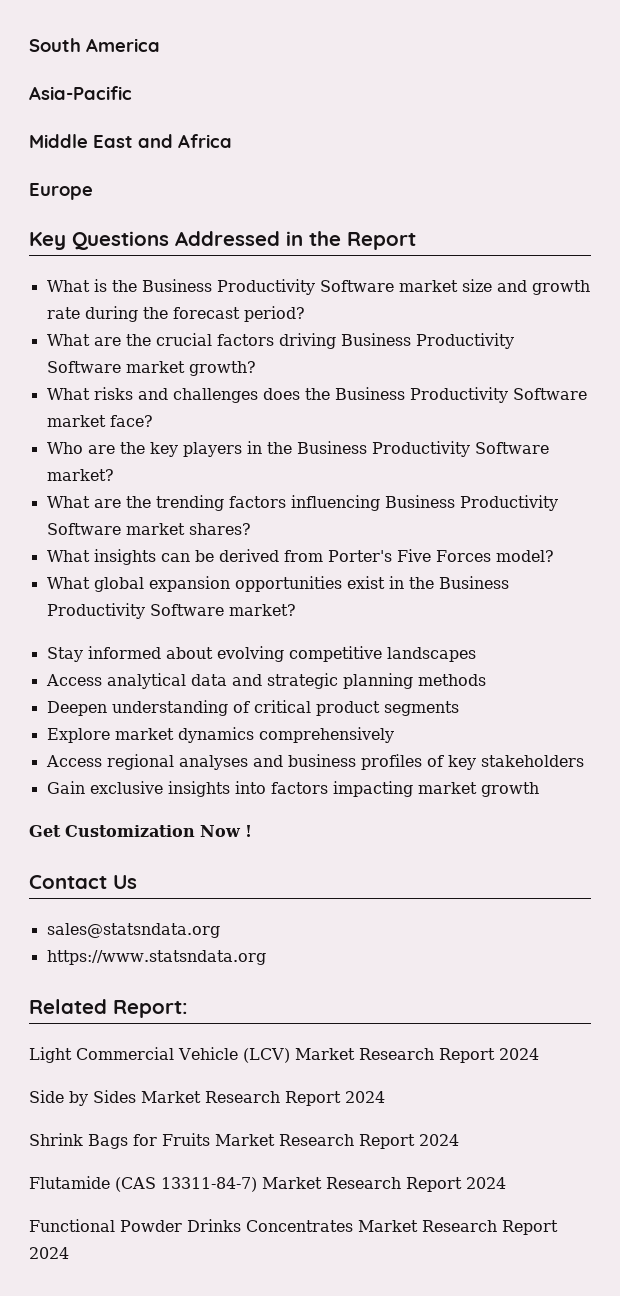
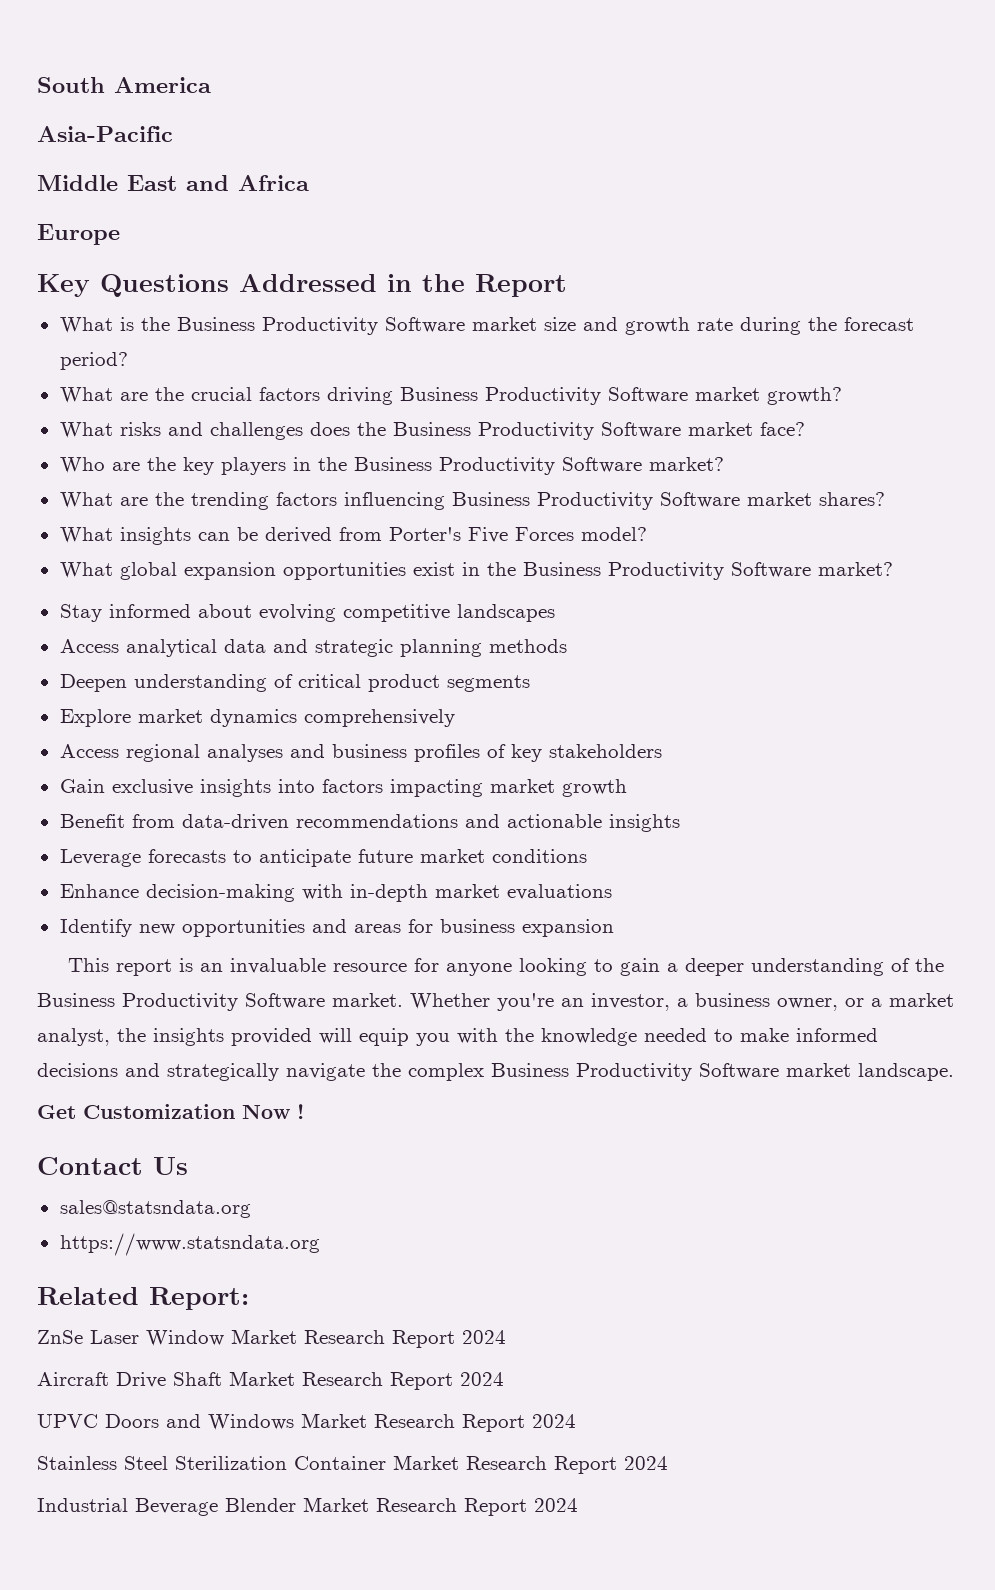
(539, 789) none -> [59,814,680,832] [59,849,587,867] [59,884,612,902] [59,919,614,937] [68,958,945,976] [37,993,954,1011] [37,1028,878,1046] [37,1063,954,1081] // Benefit from data-driven recommendations and actionable insights // Leverage forecasts to anticipate future market conditions // Enhance decision-making with in-depth market evaluations // Identify new opportunities and areas for business expansion // This report is an invaluable resource for anyone looking to gain a deeper understanding of the Business Productivity Software market. Whether you're an investor, a business owner, or a market analyst, the insights provided will equip you with the knowledge needed to make informed decisions and strategically navigate the complex Business Productivity Software market landscape.
[29,1047,539,1063] [29,1090,385,1106] [29,1133,459,1149] [29,1176,506,1192] [29,1219,353,1232] Light Commercial Vehicle (LCV) Market Research Report 2024 // Side by Sides Market Research Report 2024 // Shrink Bags for Fruits Market Research Report 2024 // Flutamide (CAS 13311-84-7) Market Research Report 2024 // Functional Powder Drinks Concentrates -> [37,1329,506,1348] [37,1371,504,1390] [37,1413,576,1432] [37,1455,668,1474] [37,1498,296,1516] ZnSe Laser Window Market Research Report 2024 // Aircraft Drive Shaft Market Research Report 2024 // UPVC Doors and Windows Market Research Report 2024 // Stainless Steel Sterilization Container Market Research Report 2024 // Industrial Beverage Blender

